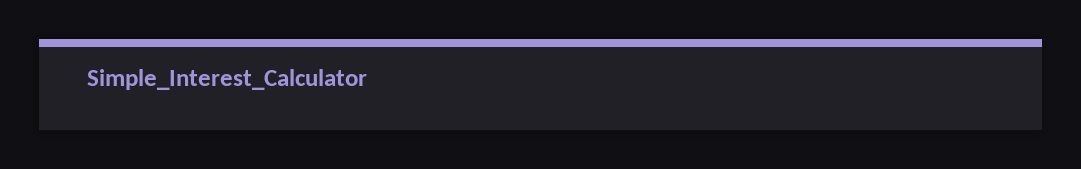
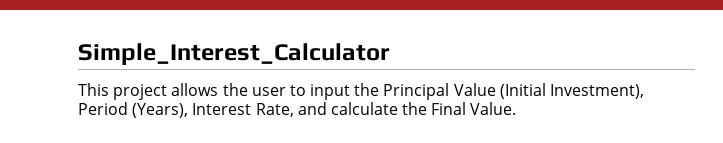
(367, 79) none -> [78,83,645,100] [78,102,517,118] // This project allows the user to input the Principal Value (Initial Investment), Period (Years), Interest Rate, and calculate the Final Value.

